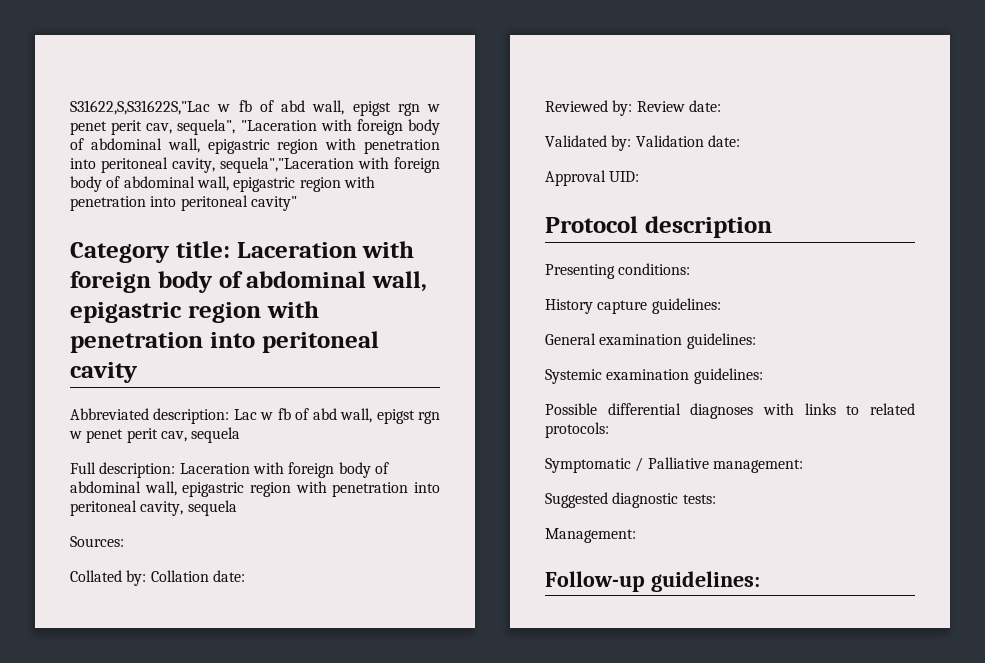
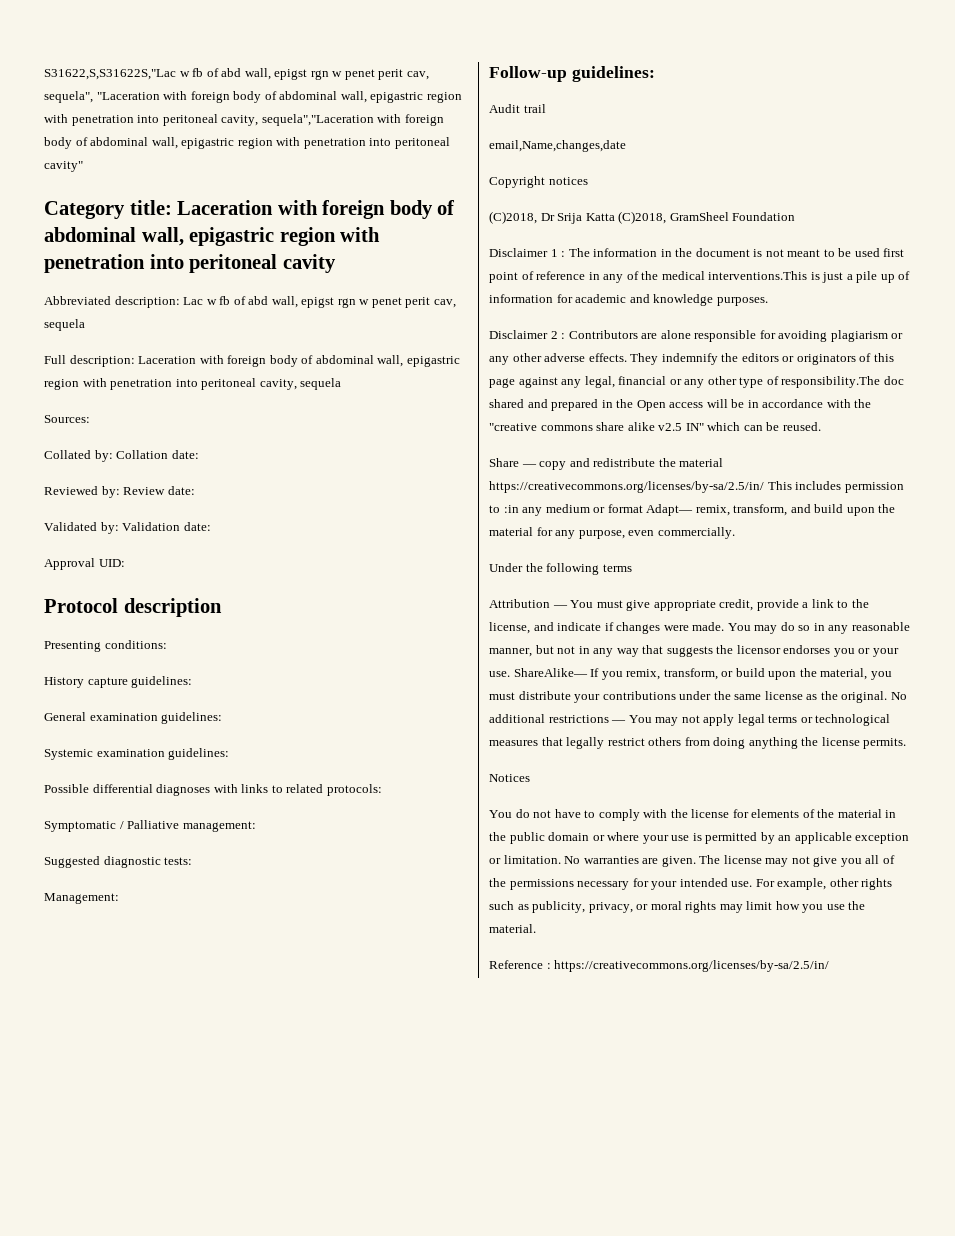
(760, 581) none -> [489,104,546,113] [489,140,626,152] [489,176,588,188] [489,211,796,224] [489,248,905,257] [489,271,911,283] [489,294,768,306] [489,330,904,342] [489,353,894,365] [489,376,904,388] [489,399,872,411] [489,422,821,431] [489,458,724,470] [489,481,904,493] [489,504,896,516] [489,527,735,539] [489,563,632,575] [489,599,869,611] [489,622,910,634] [489,645,899,657] [489,668,892,680] [489,691,907,703] [489,714,891,726] [489,737,907,749] [489,774,530,782] [489,809,897,821] [489,832,910,844] [489,855,895,867] [489,878,893,890] [489,901,866,913] [489,924,536,933] [489,960,830,972] // Audit trail // email,Name,changes,date // Copyright notices // (C)2018, Dr Srija Katta (C)2018, GramSheel Foundation // Disclaimer 1 : The information in the document is not meant to be used first point of reference in any of the medical interventions.This is just a pile up of information for academic and knowledge purposes. // Disclaimer 2 : Contributors are alone responsible for avoiding plagiarism or any other adverse effects. They indemnify the editors or originators of this page against any legal, financial or any other type of responsibility.The doc shared and prepared in the Open access will be in accordance with the "creative commons share alike v2.5 IN" which can be reused. // Share — copy and redistribute the material https://creativecommons.org/licenses/by-sa/2.5/in/ This includes permission to :in any medium or format Adapt— remix, transform, and build upon the material for any purpose, even commercially. // Under the following terms // Attribution — You must give appropriate credit, provide a link to the license, and indicate if changes were made. You may do so in any reasonable manner, but not in any way that suggests the licensor endorses you or your use. ShareAlike— If you remix, transform, or build upon the material, you must distribute your contributions under the same license as the original. No additional restrictions — You may not apply legal terms or technological measures that legally restrict others from doing anything the license permits. // Notices // You do not have to comply with the license for elements of the material in the public domain or where your use is permitted by an applicable exception or limitation. No warranties are given. The license may not give you all of the permissions necessary for your intended use. For example, other rights such as publicity, privacy, or moral rights may limit how you use the material. // Reference : https://creativecommons.org/licenses/by-sa/2.5/in/

